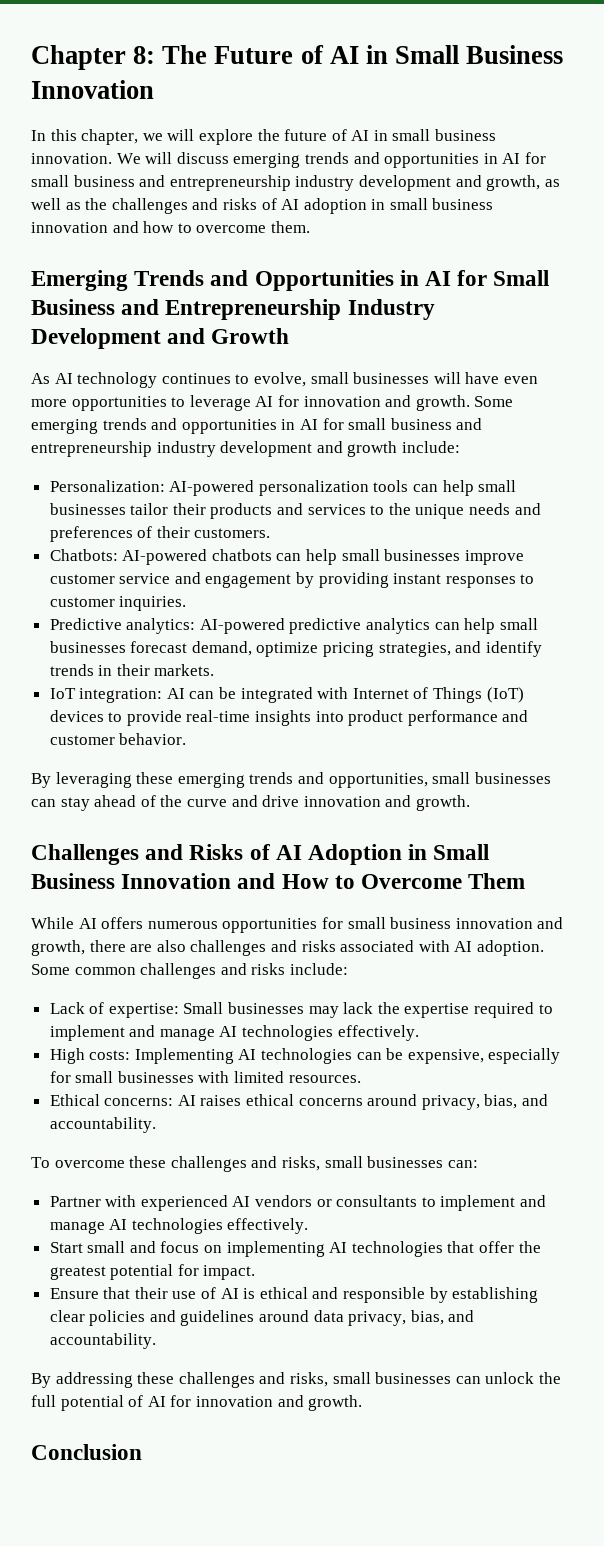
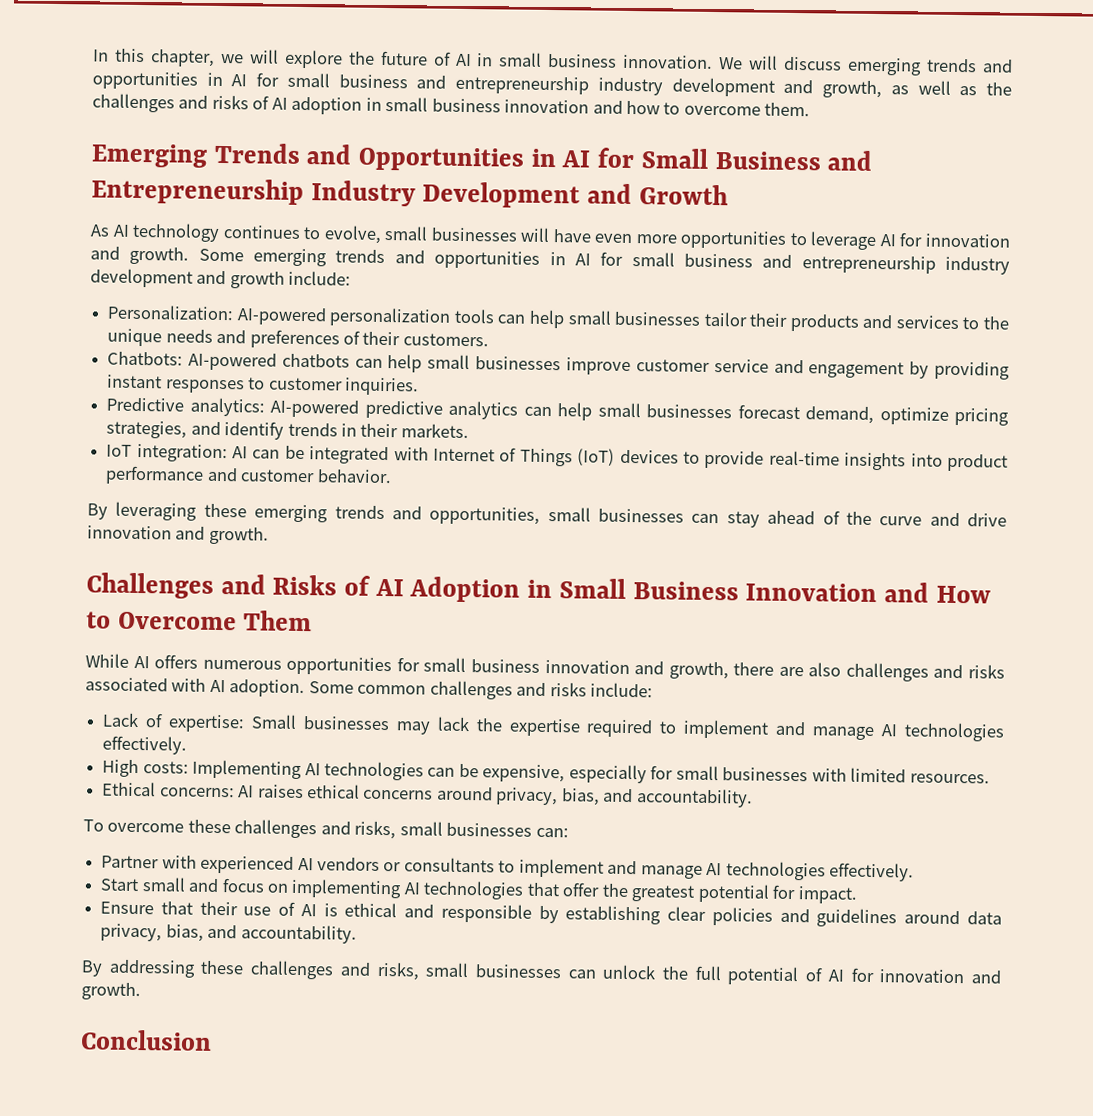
[31,45,564,70] [31,80,154,99] Chapter 8: The Future of AI in Small Business Innovation // -> (93, 55) none

